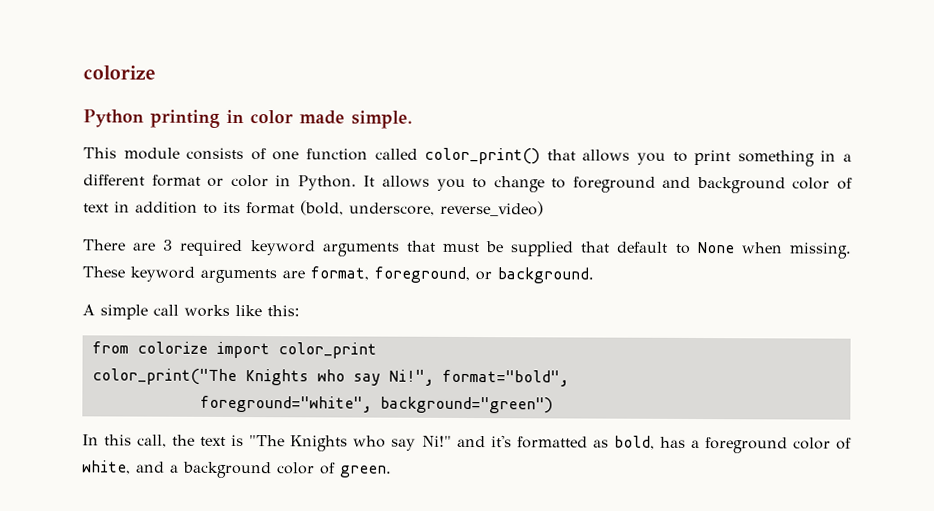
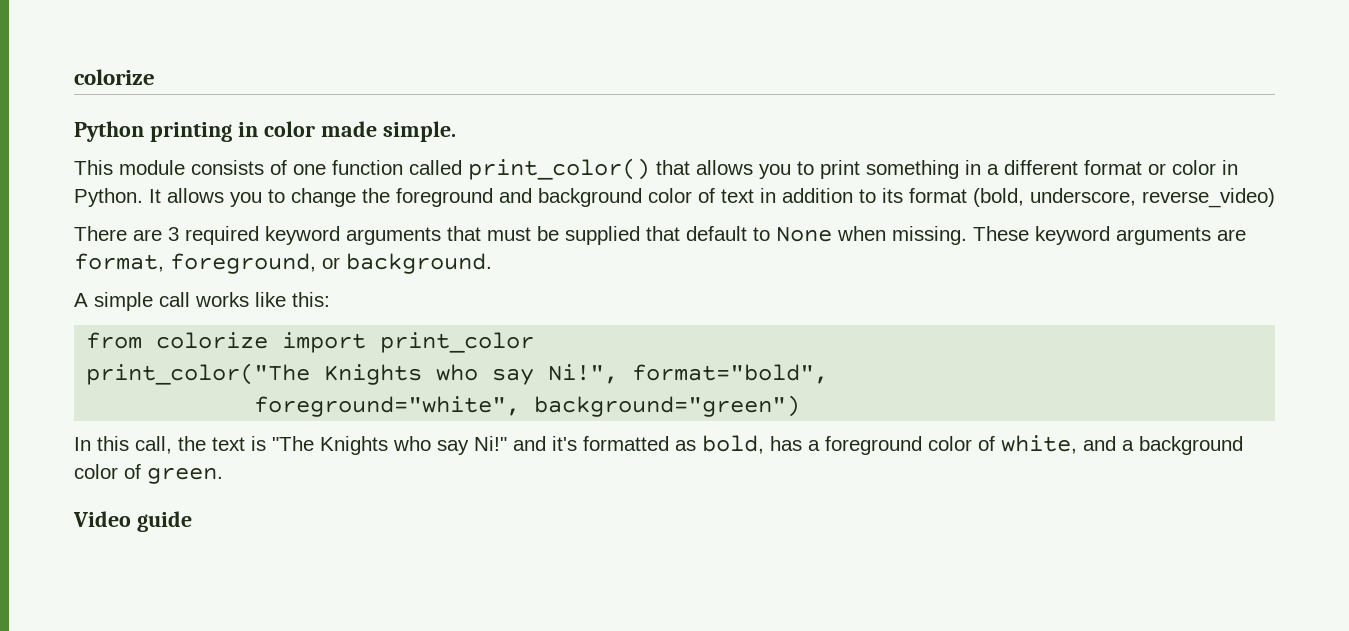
[424,147,541,165] color_print() -> [468,158,650,180] print_color()
[551,178,567,189] to -> [362,188,390,203] the
[277,342,377,359] [91,368,237,385] color_print // color_print("The -> [380,332,535,353] [86,363,311,385] print_color // print_color("The
(392, 471) none -> [73,511,192,532] // Video guide

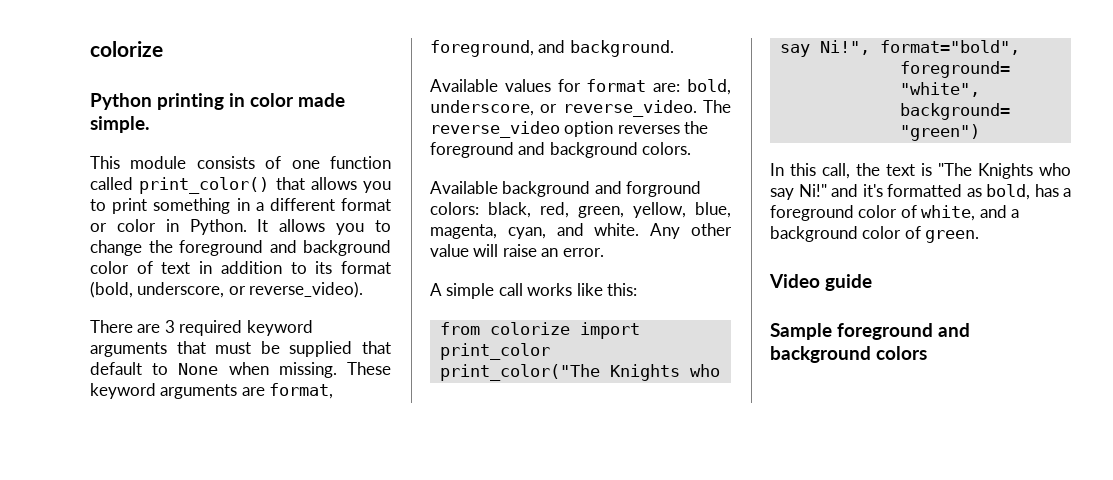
[1142,188,1275,208] reverse_video) -> [228,281,364,298] or reverse_video).
[322,253,492,274] or background. -> [538,40,674,57] [430,79,731,95] [430,100,731,117] [430,121,709,138] [430,142,692,158] [430,181,702,197] [430,202,731,218] [430,223,732,239] [430,244,604,257] and background. // Available values for format are: bold, underscore, or reverse_video. The reverse_video option reverses the foreground and background colors. // Available background and forground colors: black, red, green, yellow, blue, magenta, cyan, and white. Any other value will raise an error.
(192, 521) none -> [770,323,970,340] [770,346,927,363] // Sample foreground and background colors

